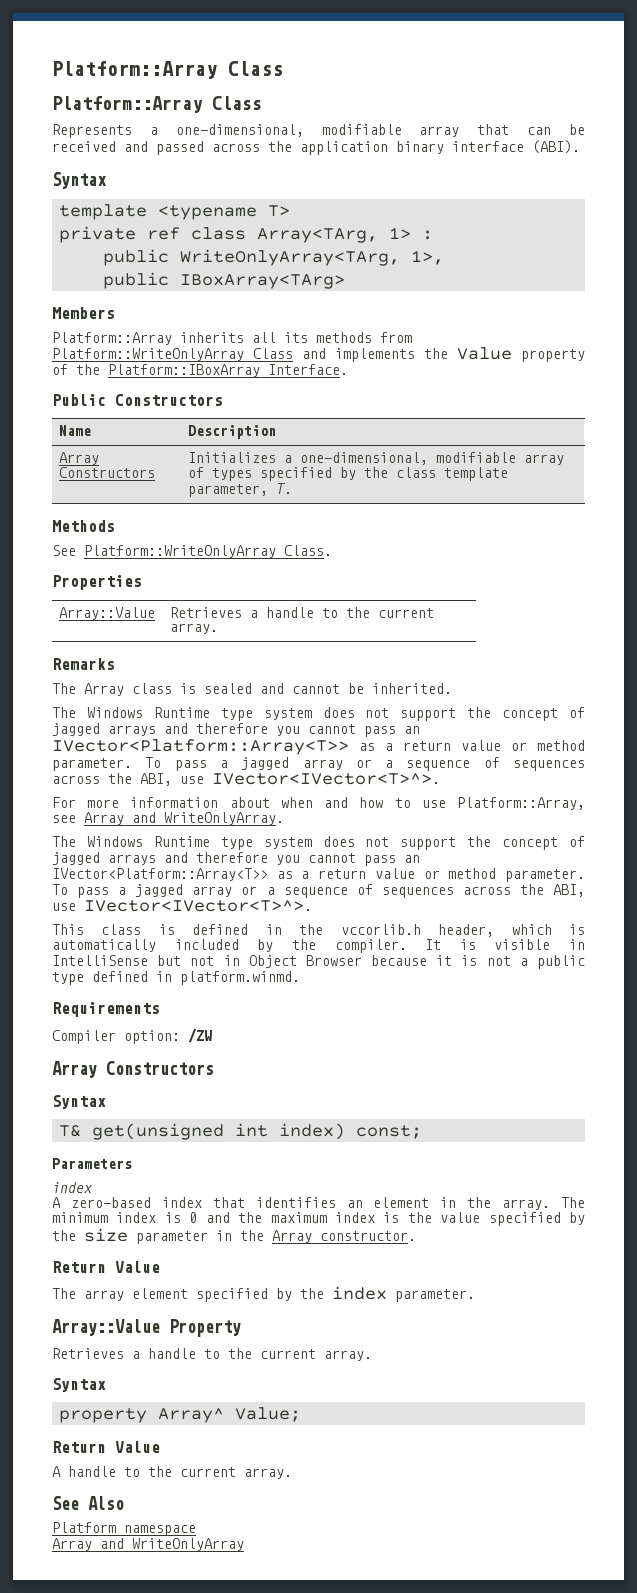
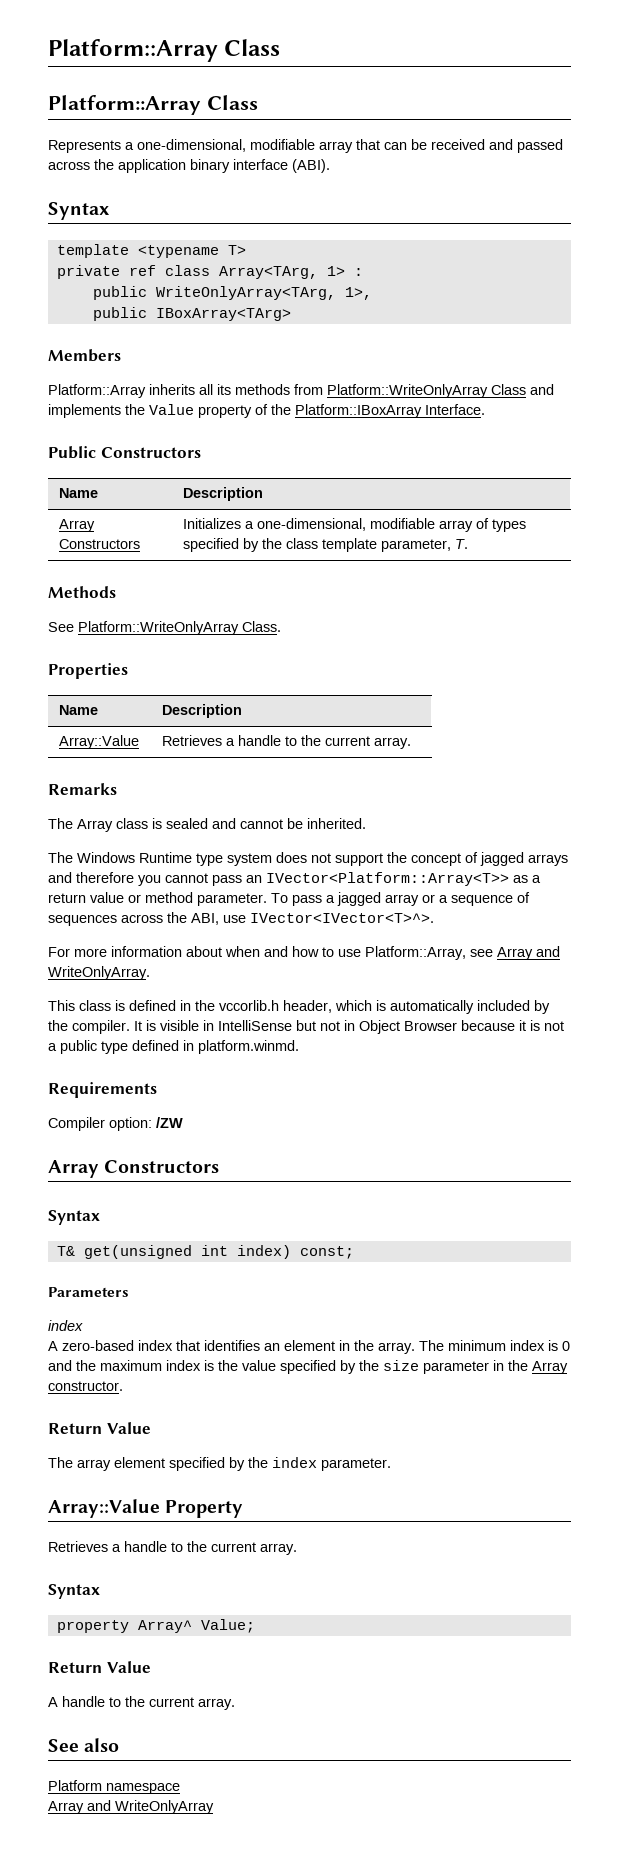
(142, 582) none -> [59,705,99,715] [162,704,243,718] // Name | Description
[52,836,585,850] [52,852,420,866] [52,868,585,882] [52,884,585,898] [52,900,312,912] // The Windows Runtime type system does not support the concept of jagged arrays and therefore you cannot pass an IVector<Platform::Array<T>> as a return value or method parameter. To pass a jagged array or a sequence of sequences across the ABI, use IVector<IVector<T>^>. -> (150, 973) none
[88,1496,124,1510] Also -> [84,1738,120,1752] also

